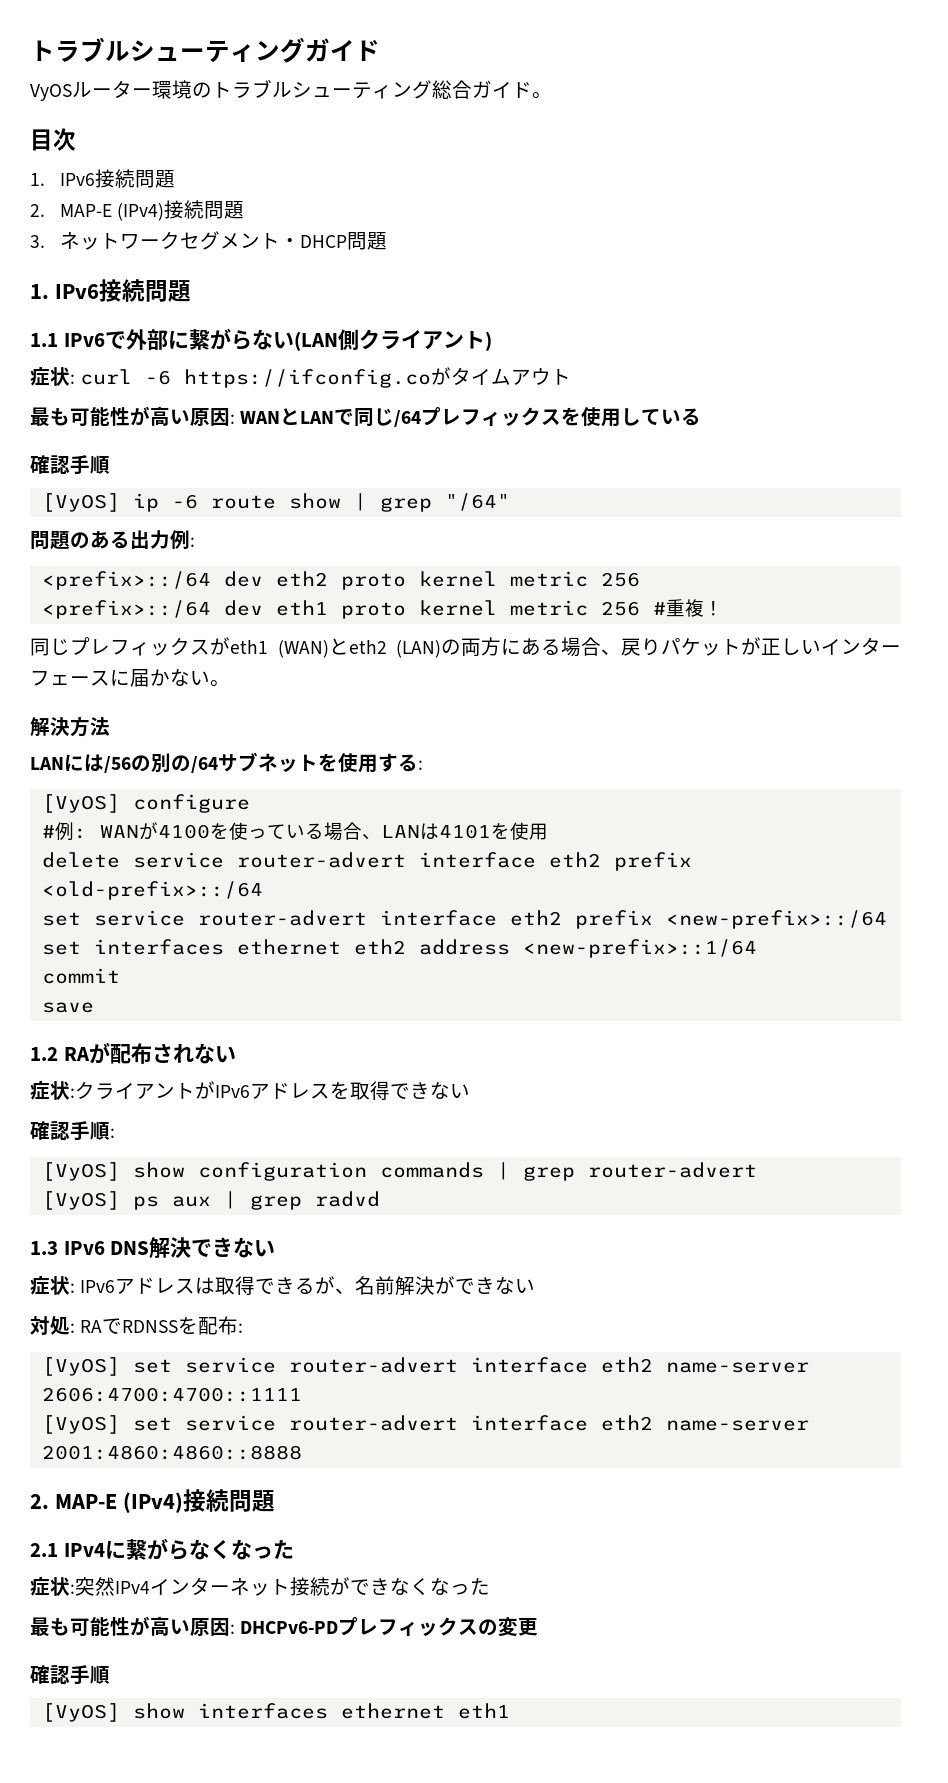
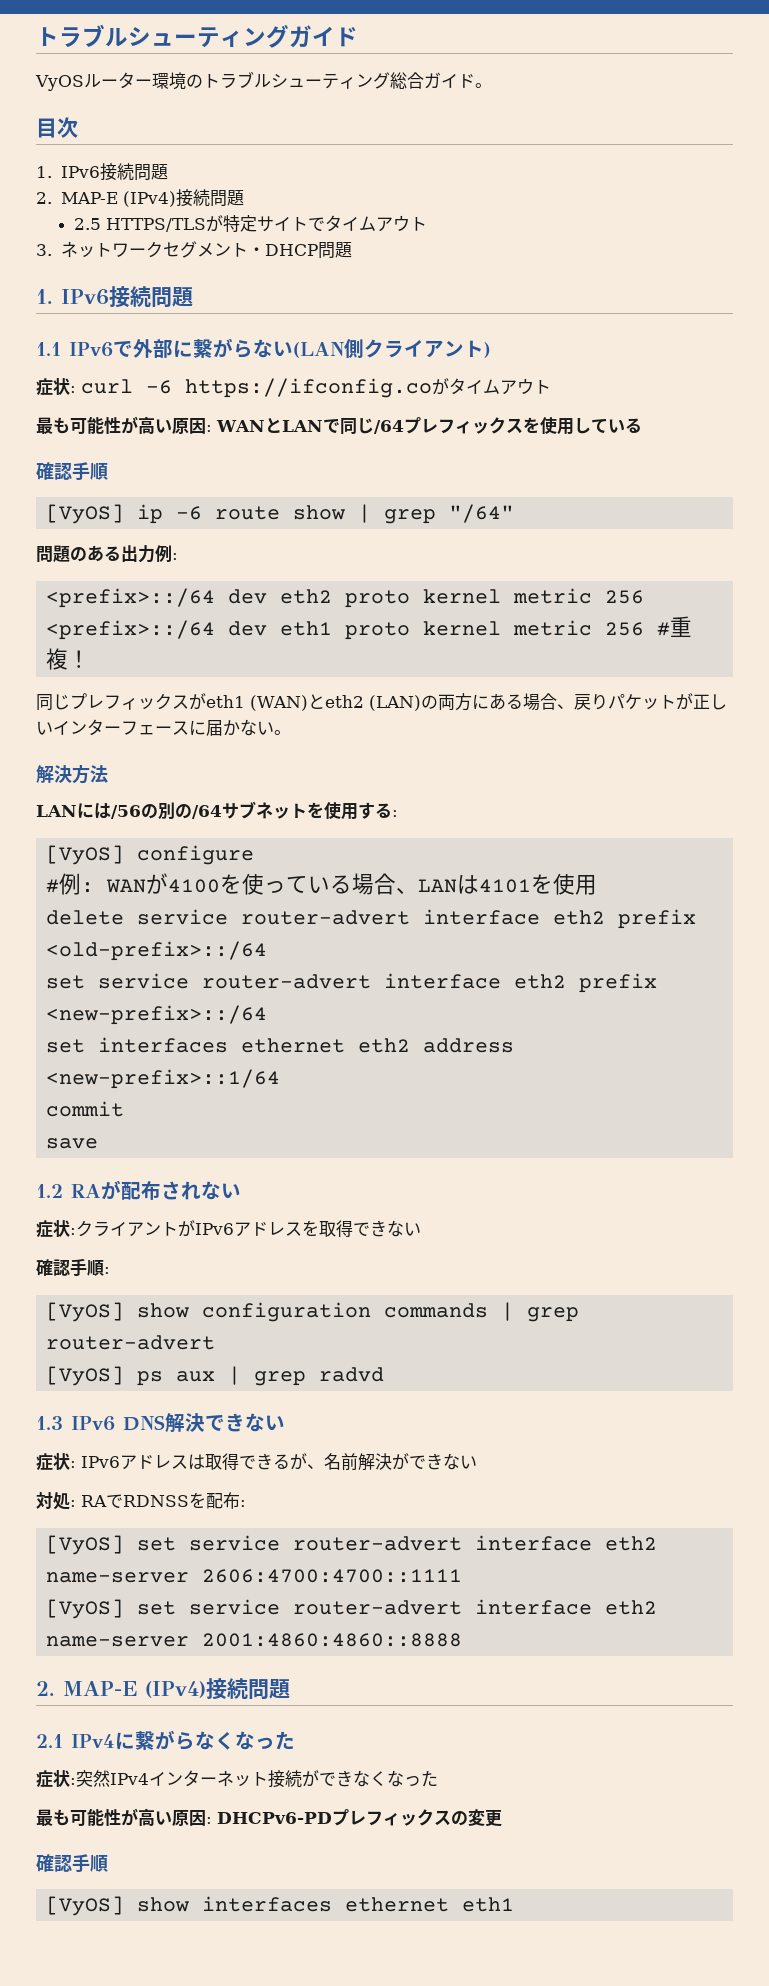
(245, 210) none -> [74,215,428,232] // 2.5 HTTPS/TLSが特定サイトでタイムアウト

